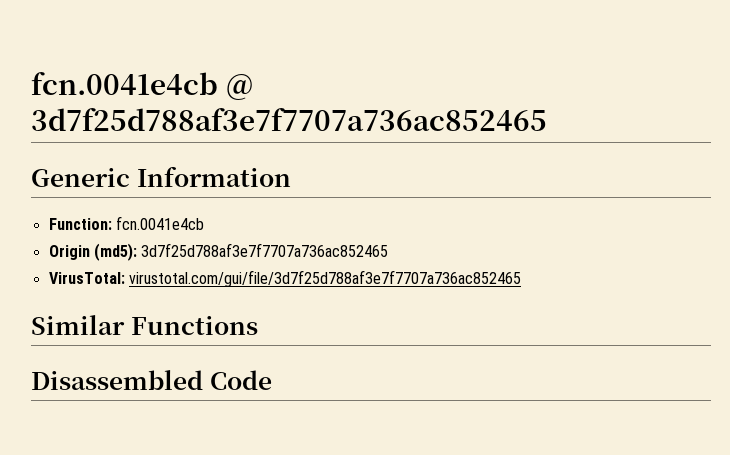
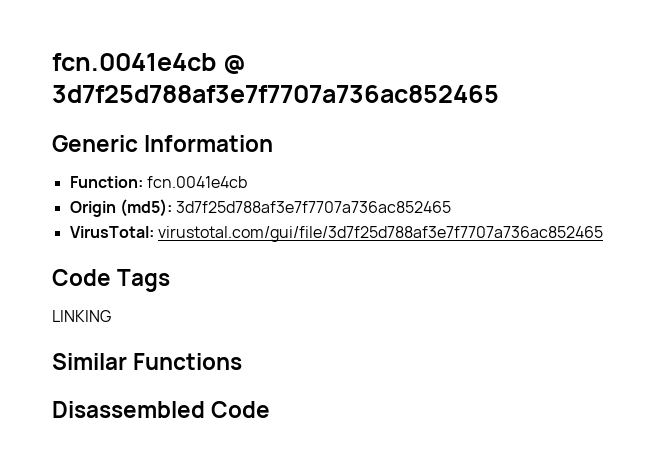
(521, 278) none -> [52,269,171,292] [52,310,111,322] // Code Tags // LINKING

